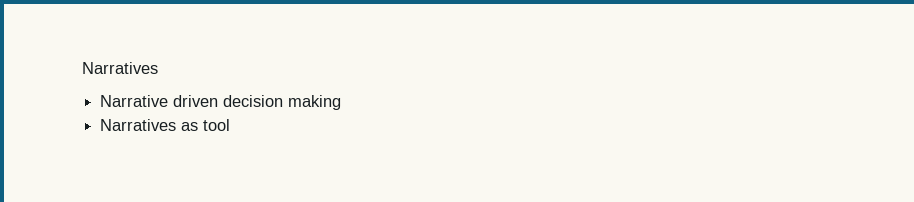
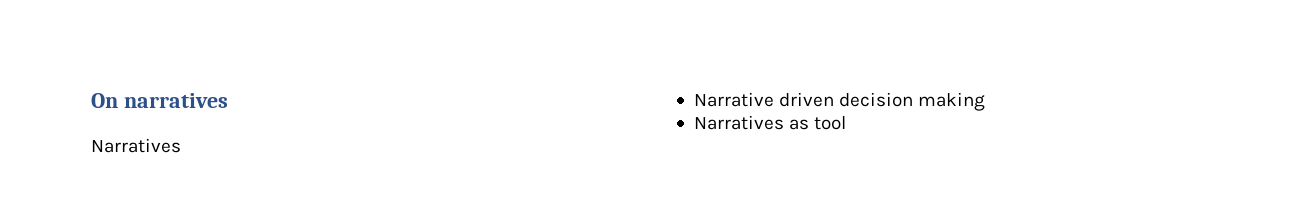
(82, 68) none -> [91,93,228,108] On narratives //

